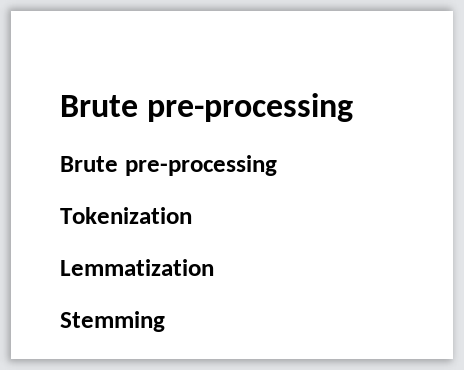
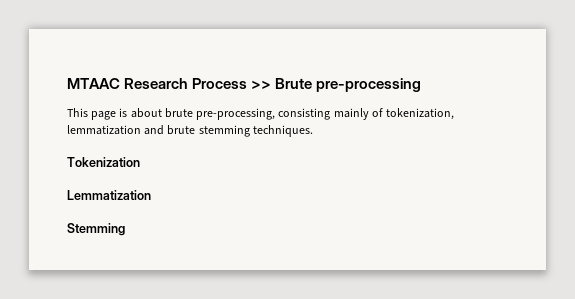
[60,93,354,122] [60,155,277,176] Brute pre-processing // Brute pre-processing -> [67,78,422,92] [67,108,455,120] [67,125,313,137] MTAAC Research Process >> Brute pre-processing // This page is about brute pre-processing, consisting mainly of tokenization, lemmatization and brute stemming techniques.

